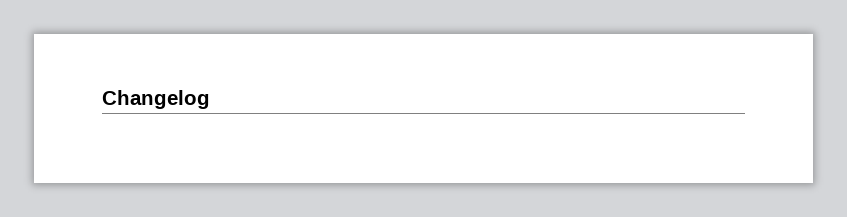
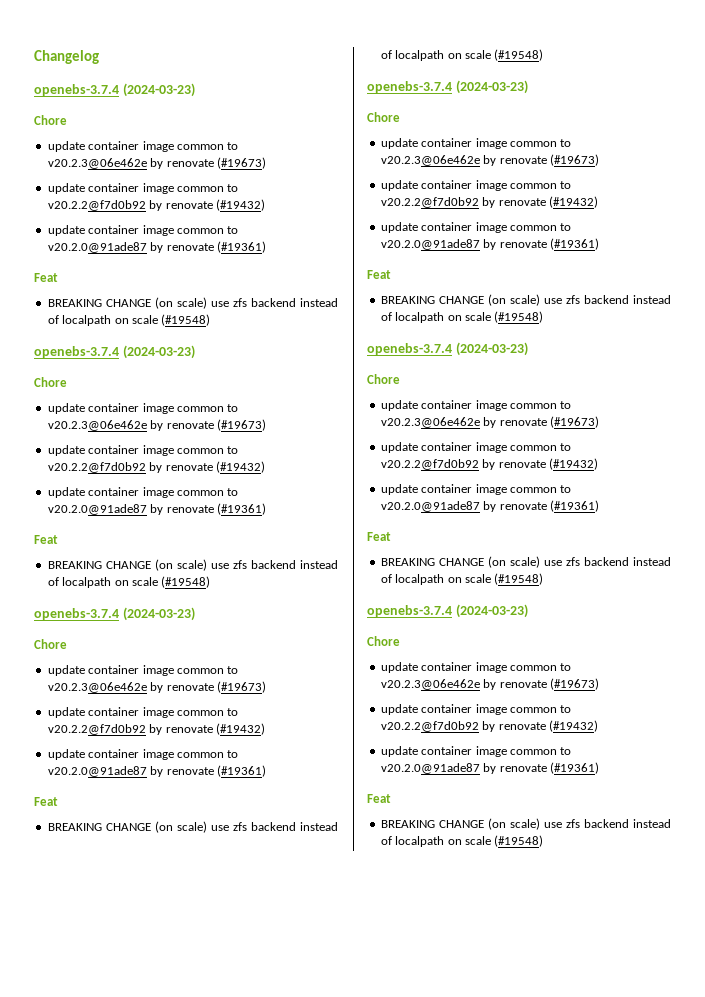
(210, 99) none -> [34,83,195,97] [34,115,67,125] [47,141,239,152] [47,157,266,169] [47,183,239,194] [47,199,265,211] [47,225,239,236] [47,241,266,253] [34,273,58,282] [47,297,338,309] [47,314,211,326] [34,345,195,359] [34,377,67,387] [47,403,239,414] [47,419,266,431] [47,445,239,456] [47,461,265,473] [47,487,239,498] [47,503,266,515] [34,535,58,544] [47,559,338,571] [47,576,211,588] [34,607,195,621] [34,639,67,649] [47,665,239,676] [47,681,266,693] [47,707,239,718] [47,723,265,735] [47,749,239,760] [47,765,266,777] [34,797,58,806] [47,821,338,833] [380,49,544,61] [367,80,528,94] [367,112,400,122] [380,138,572,149] [380,154,599,166] [380,180,572,191] [380,196,598,208] [380,222,572,233] [380,238,599,250] [367,270,391,279] [380,294,671,306] [380,311,544,323] [367,342,528,356] [367,374,400,384] [380,400,572,411] [380,416,599,428] [380,442,572,453] [380,458,598,470] [380,484,572,495] [380,500,599,512] [367,532,391,541] [380,556,671,568] [380,573,544,585] [367,604,528,618] [367,636,400,646] [380,662,572,673] [380,678,599,690] [380,704,572,715] [380,720,598,732] [380,746,572,757] [380,762,599,774] [367,794,391,803] [380,818,671,830] [380,835,544,847] // openebs-3.7.4 (2024-03-23) // Chore // update container image common to v20.2.3@06e462e by renovate (#19673) // update container image common to v20.2.2@f7d0b92 by renovate (#19432) // update container image common to v20.2.0@91ade87 by renovate (#19361) // Feat // BREAKING CHANGE (on scale) use zfs backend instead of localpath on scale (#19548) // openebs-3.7.4 (2024-03-23) // Chore // update container image common to v20.2.3@06e462e by renovate (#19673) // update container image common to v20.2.2@f7d0b92 by renovate (#19432) // update container image common to v20.2.0@91ade87 by renovate (#19361) // Feat // BREAKING CHANGE (on scale) use zfs backend instead of localpath on scale (#19548) // openebs-3.7.4 (2024-03-23) // Chore // update container image common to v20.2.3@06e462e by renovate (#19673) // update container image common to v20.2.2@f7d0b92 by renovate (#19432) // update container image common to v20.2.0@91ade87 by renovate (#19361) // Feat // BREAKING CHANGE (on scale) use zfs backend instead of localpath on scale (#19548) // openebs-3.7.4 (2024-03-23) // Chore // update container image common to v20.2.3@06e462e by renovate (#19673) // update container image common to v20.2.2@f7d0b92 by renovate (#19432) // update container image common to v20.2.0@91ade87 by renovate (#19361) // Feat // BREAKING CHANGE (on scale) use zfs backend instead of localpath on scale (#19548) // openebs-3.7.4 (2024-03-23) // Chore // update container image common to v20.2.3@06e462e by renovate (#19673) // update container image common to v20.2.2@f7d0b92 by renovate (#19432) // update container image common to v20.2.0@91ade87 by renovate (#19361) // Feat // BREAKING CHANGE (on scale) use zfs backend instead of localpath on scale (#19548) // openebs-3.7.4 (2024-03-23) // Chore // update container image common to v20.2.3@06e462e by renovate (#19673) // update container image common to v20.2.2@f7d0b92 by renovate (#19432) // update container image common to v20.2.0@91ade87 by renovate (#19361) // Feat // BREAKING CHANGE (on scale) use zfs backend instead of localpath on scale (#19548)

